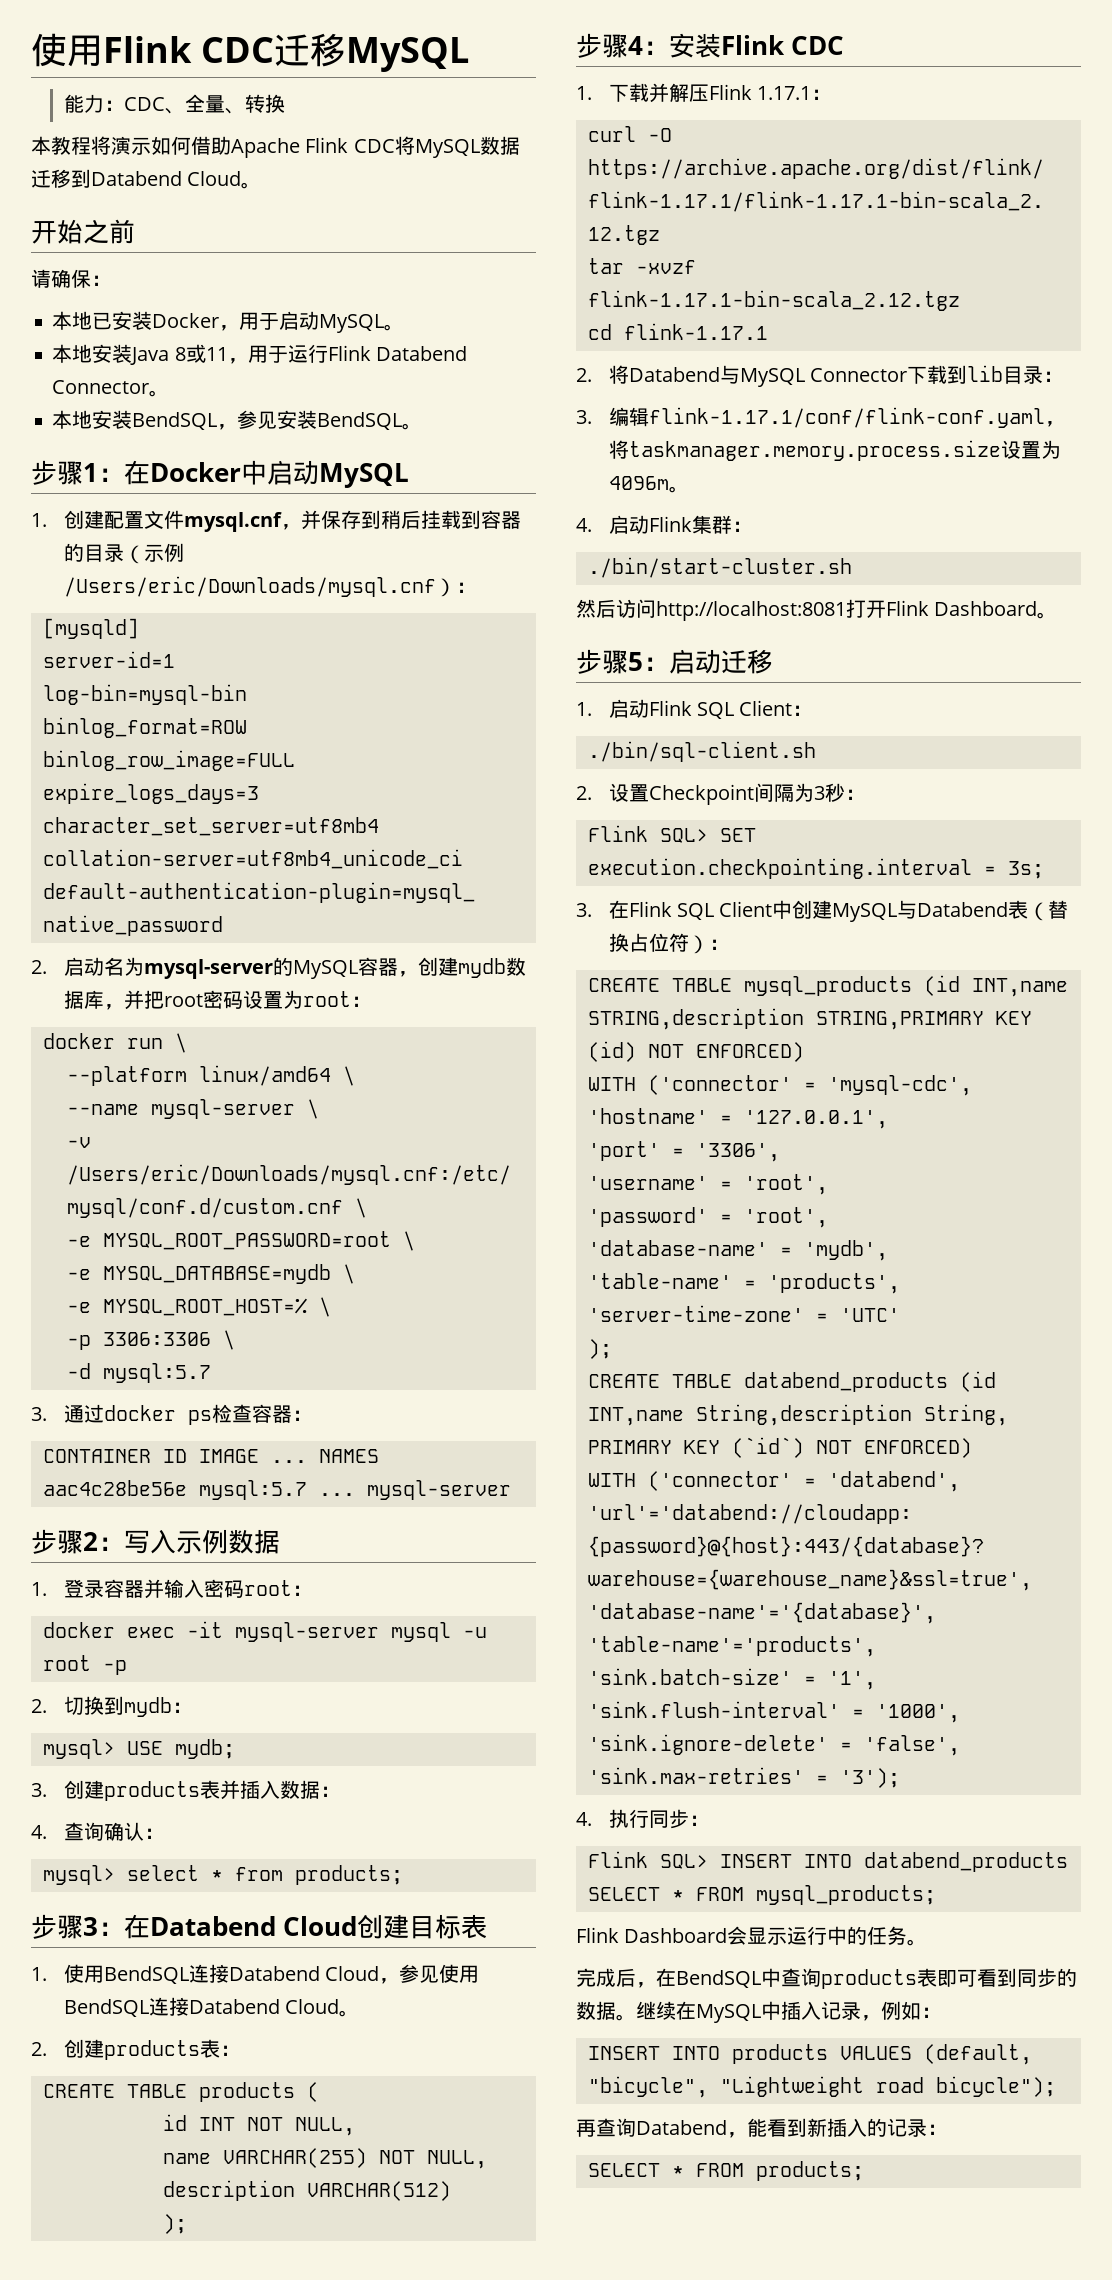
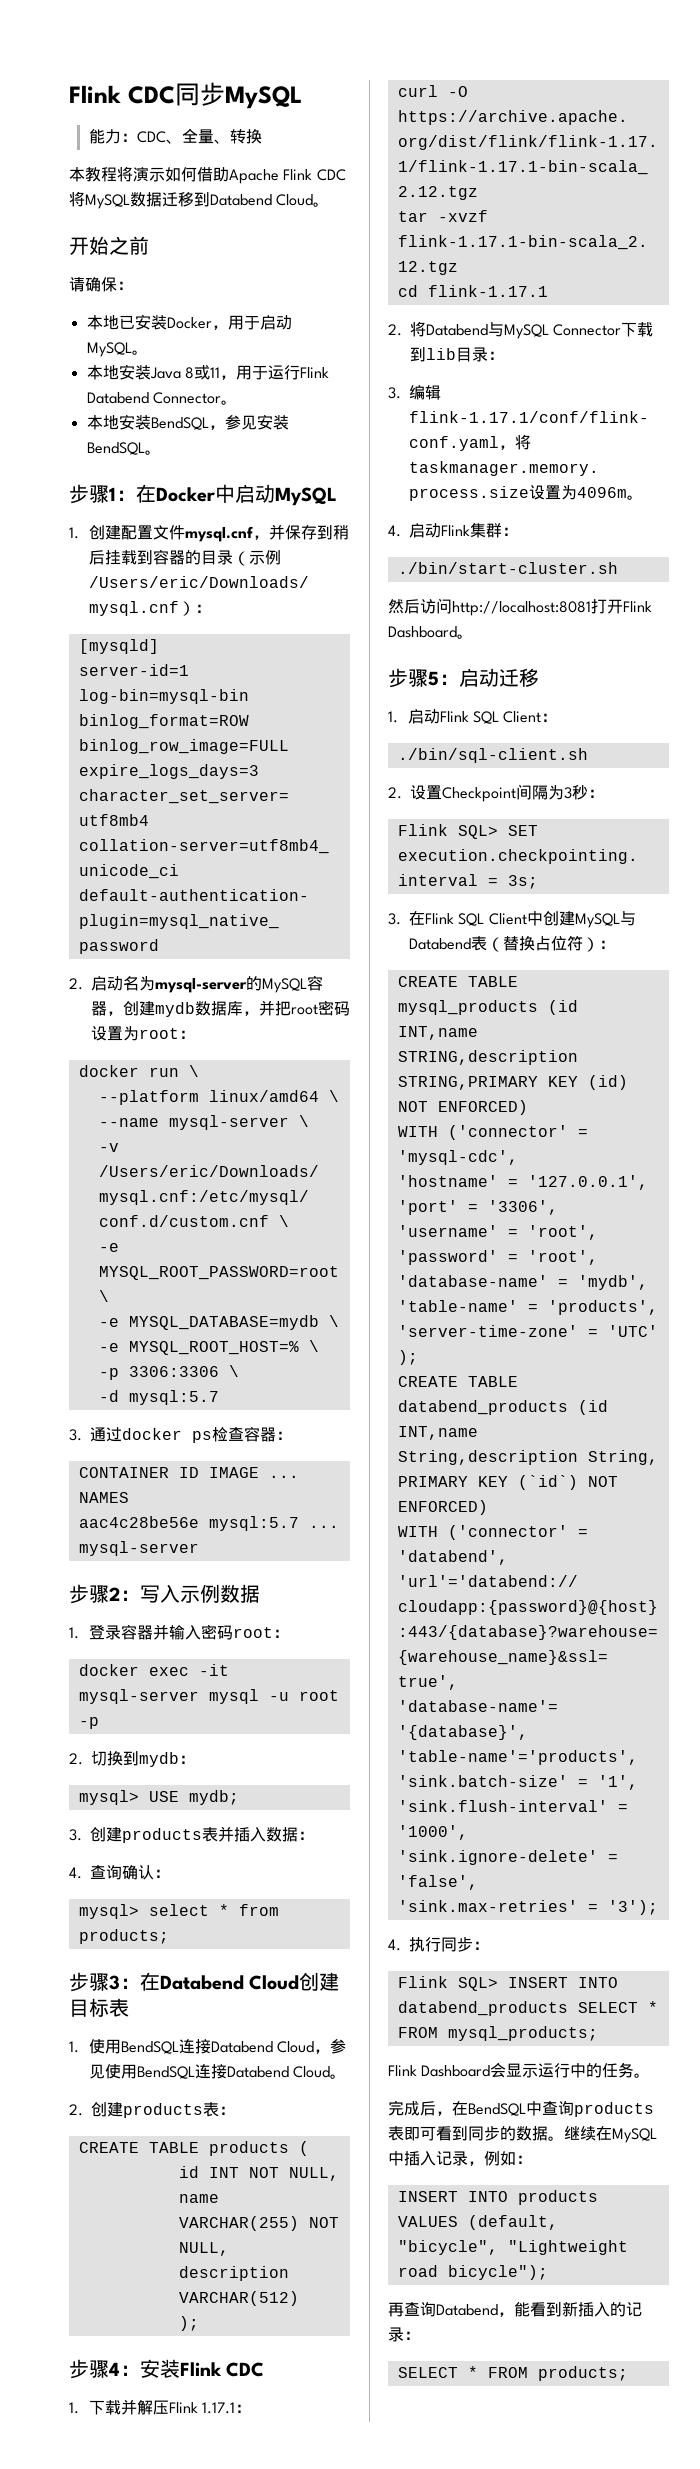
[31,33,346,67] 使用Flink CDC迁移 -> [69,82,225,106] Flink CDC同步

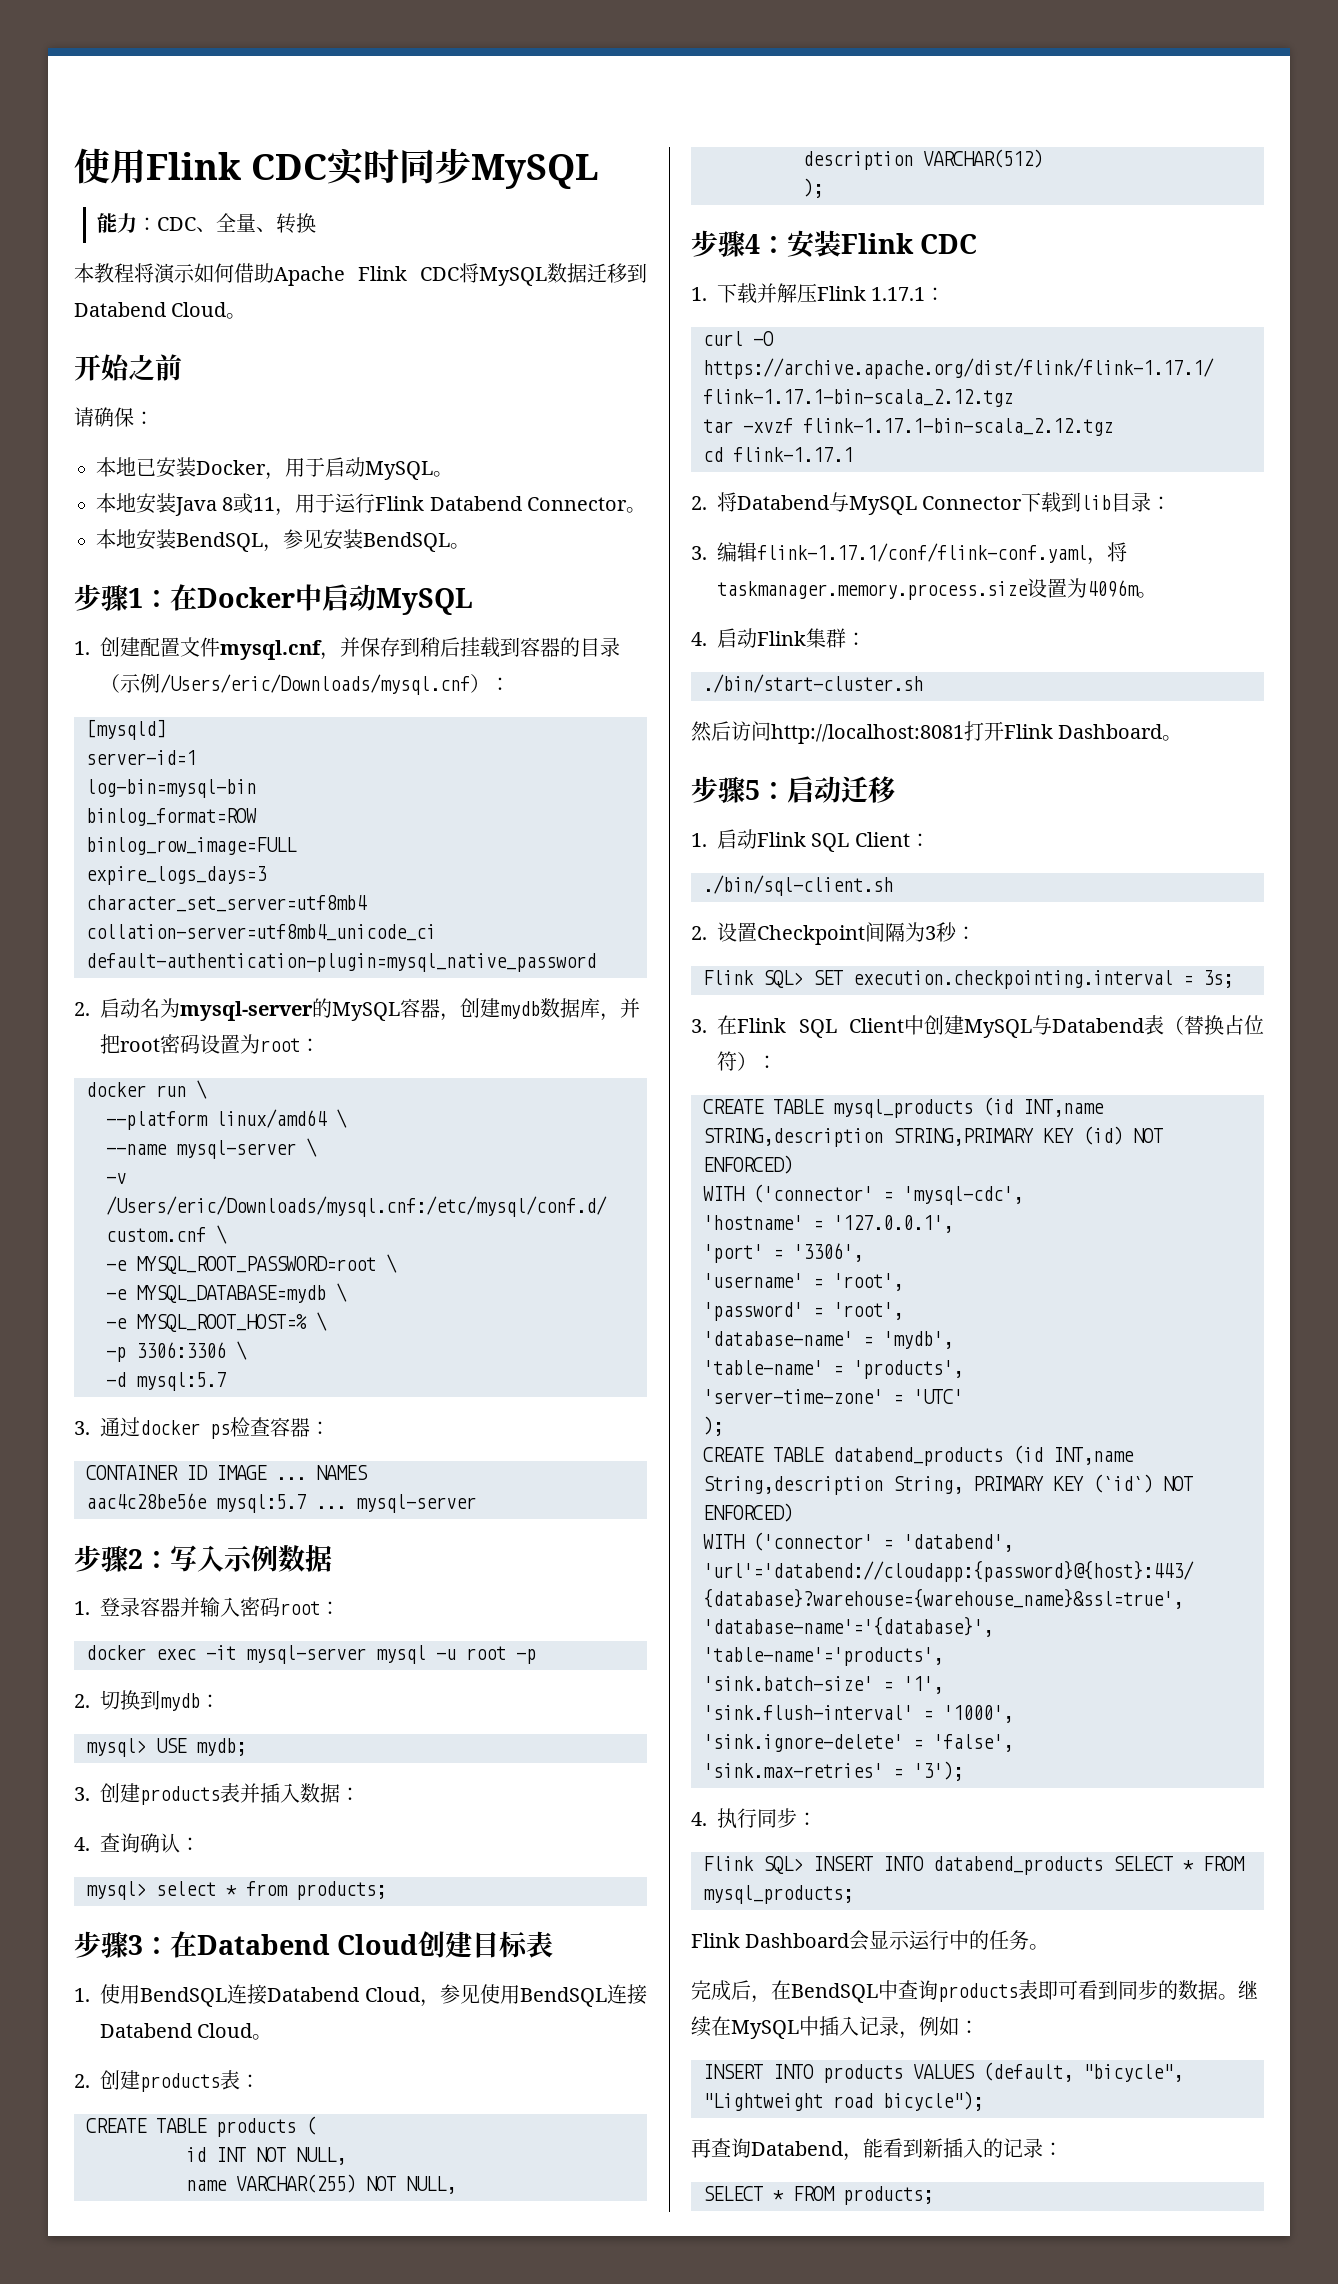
[69,85,175,104] Flink CDC -> [74,148,399,186] 使用Flink CDC实时

